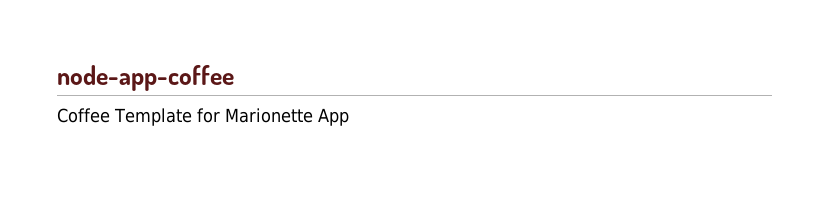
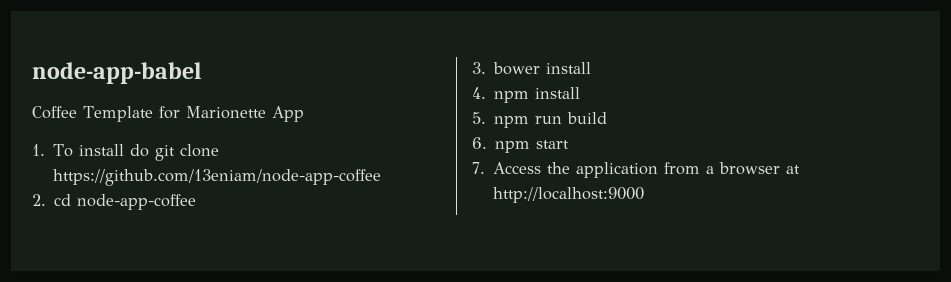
[57,65,234,91] node-app-coffee -> [32,62,201,84] node-app-babel
(349, 117) none -> [32,144,220,161] [53,169,382,186] [32,194,197,210] [472,62,592,75] [472,87,581,103] [472,112,608,128] [472,137,570,153] [472,162,801,178] [493,187,645,203] // 1. To install do git clone https://github.com/13eniam/node-app-coffee // 2. cd node-app-coffee // 3. bower install // 4. npm install // 5. npm run build // 6. npm start // 7. Access the application from a browser at http://localhost:9000

